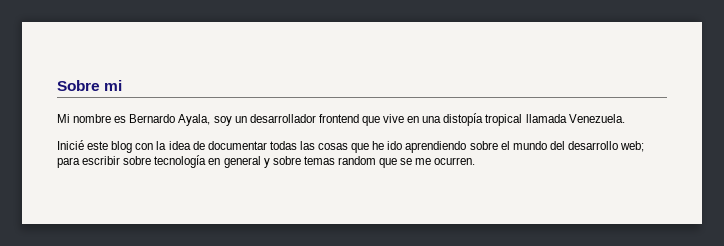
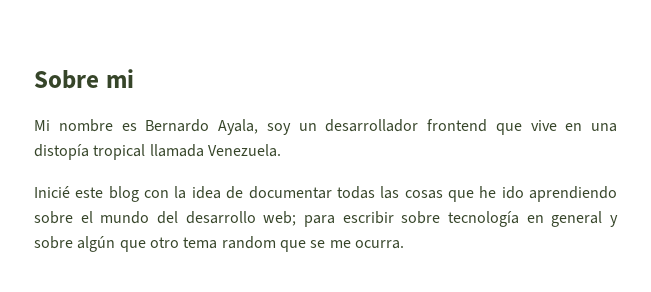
[303,156,335,165] temas -> [77,236,218,252] algún que otro tema
[434,157,476,165] ocurren. -> [354,240,404,249] ocurra.

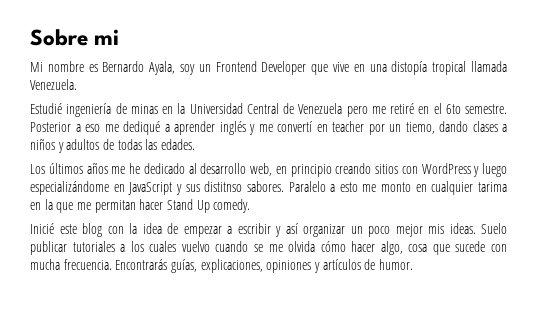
[325,119,487,132] desarrollador frontend -> [215,61,307,75] Frontend Developer
(281, 150) none -> [30,103,507,117] [30,121,507,135] [30,138,195,153] [30,162,507,177] [30,181,508,195] [30,199,251,213] // Estudié ingeniería de minas en la Universidad Central de Venezuela pero me retiré en el 6to semestre. Posterior a eso me dediqué a aprender inglés y me convertí en teacher por un tiemo, dando clases a niños y adultos de todas las edades. // Los últimos años me he dedicado al desarrollo web, en principio creando sitios con WordPress y luego especializándome en JavaScript y sus distitnso sabores. Paralelo a esto me monto en cualquier tarima en la que me permitan hacer Stand Up comedy.
[248,186,617,202] [34,211,618,227] [34,236,404,252] documentar todas las cosas que he ido aprendiendo sobre el mundo del desarrollo web; para escribir sobre tecnología en general y sobre algún que otro tema random que se me ocurra. -> [183,223,507,237] [30,241,507,255] [30,259,413,273] empezar a escribir y así organizar un poco mejor mis ideas. Suelo publicar tutoriales a los cuales vuelvo cuando se me olvida cómo hacer algo, cosa que sucede con mucha frecuencia. Encontrarás guías, explicaciones, opiniones y artículos de humor.

